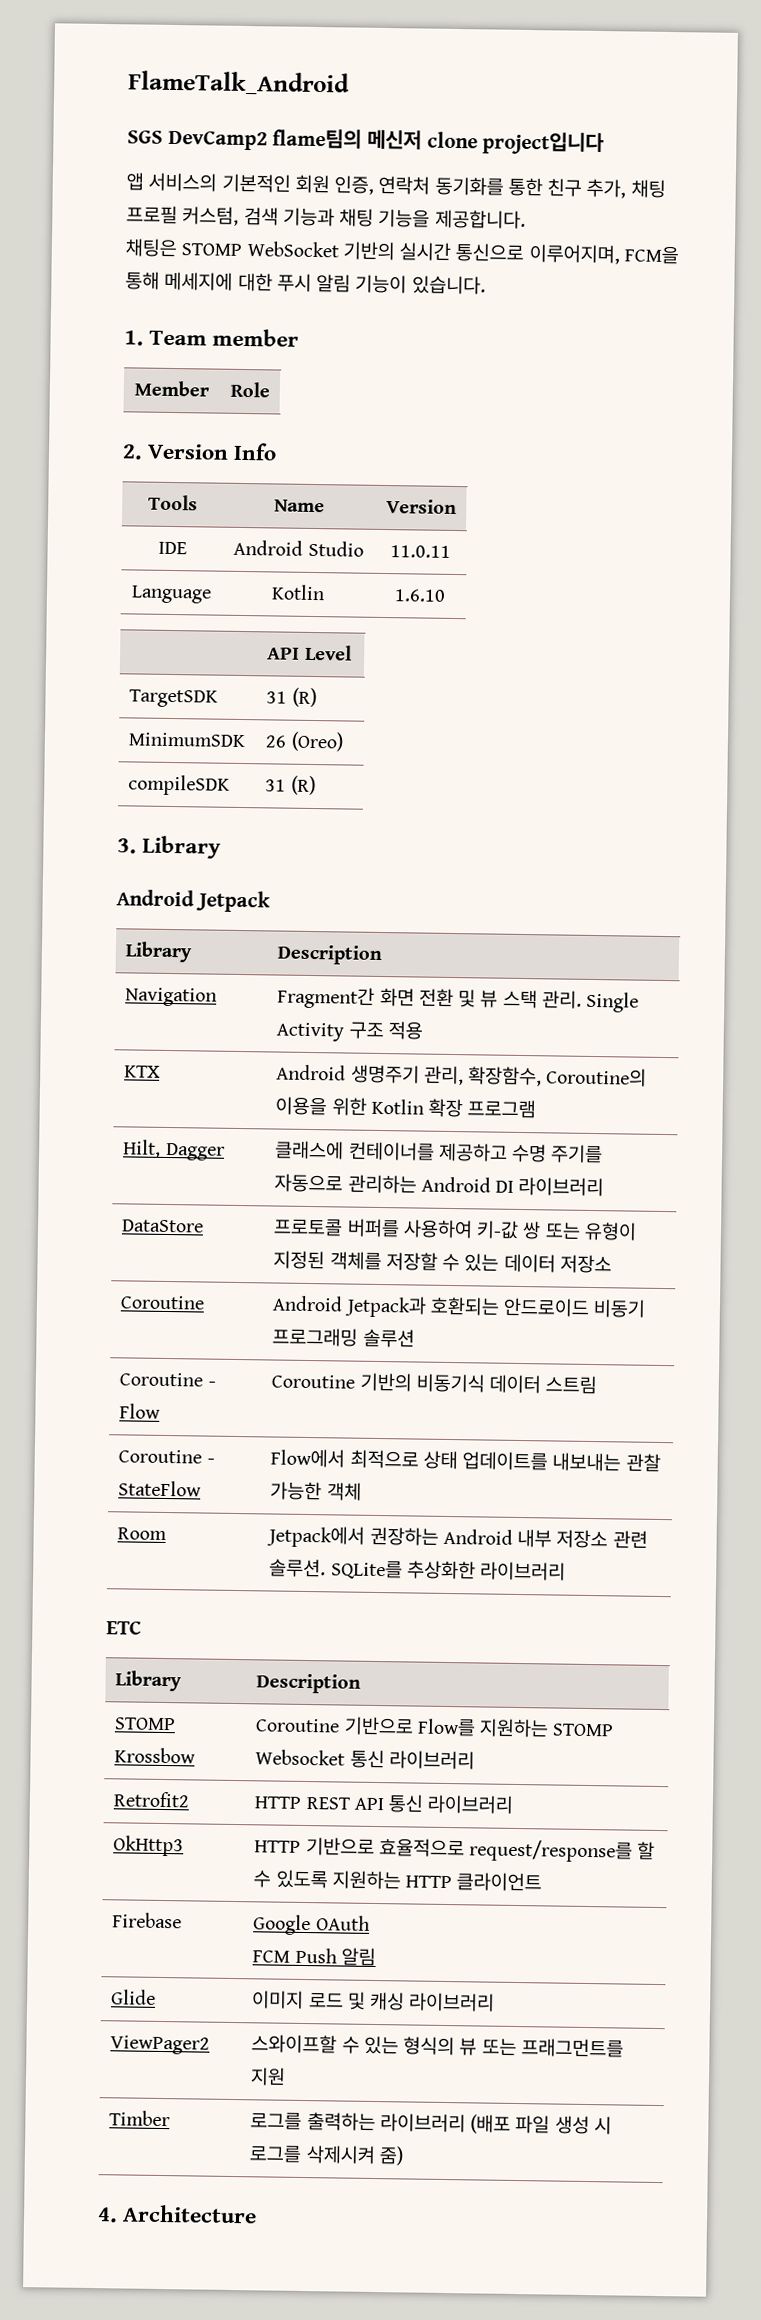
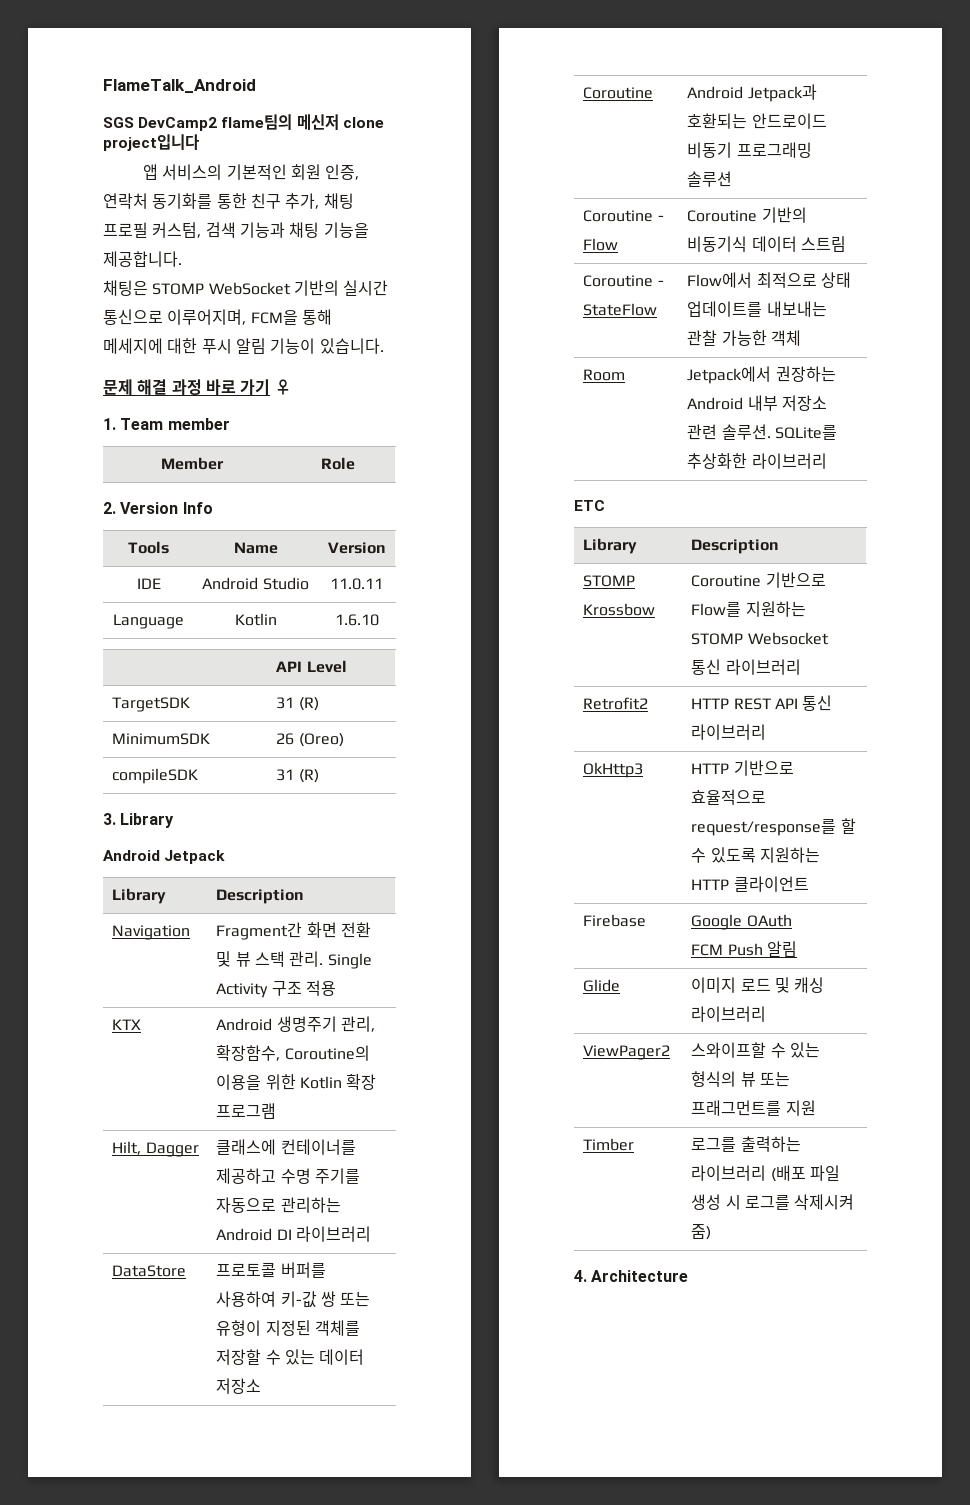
(486, 285) none -> [103,379,291,395] // 문제 해결 과정 바로 가기 ♀

